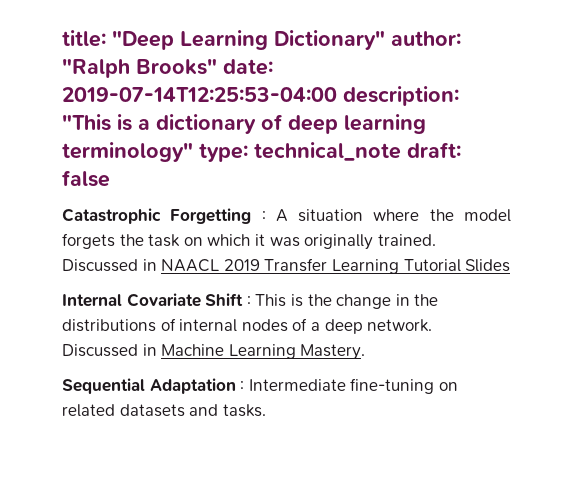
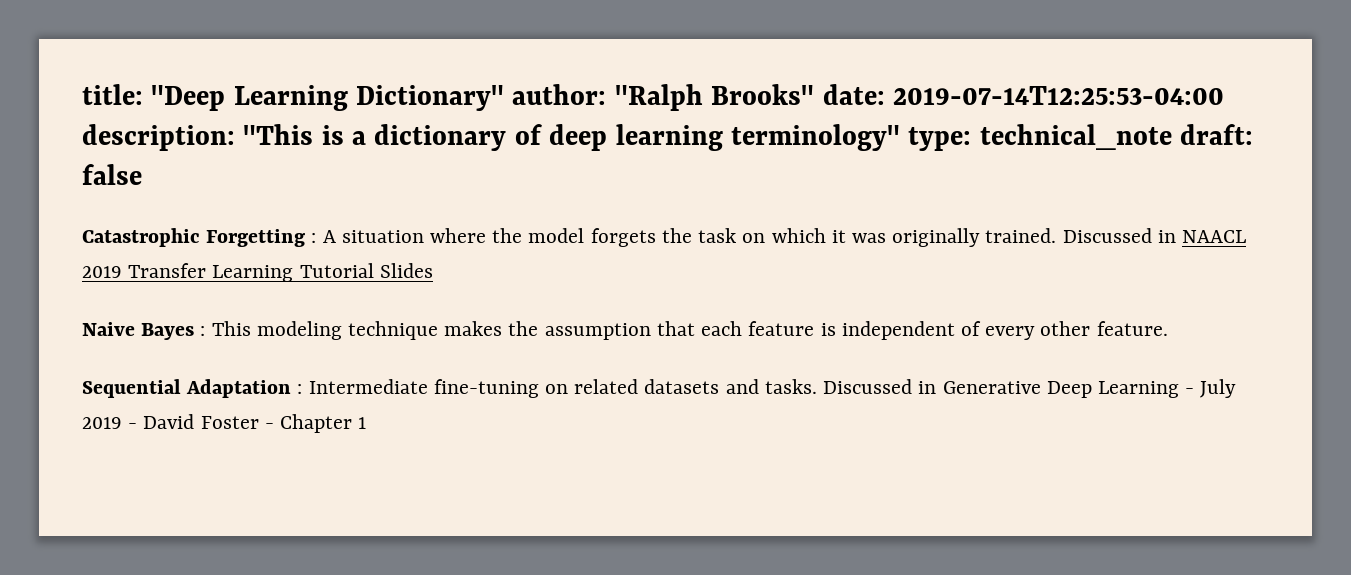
[62,293,439,309] [62,318,433,334] [62,344,366,360] Internal Covariate Shift : This is the change in the distributions of internal nodes of a deep network. Discussed in Machine Learning Mastery. -> [82,321,1168,340] Naive Bayes : This modeling technique makes the assumption that each feature is independent of every other feature.
(266, 410) none -> [823,379,1237,398] [82,414,367,433] Discussed in Generative Deep Learning - July 2019 - David Foster - Chapter 1

